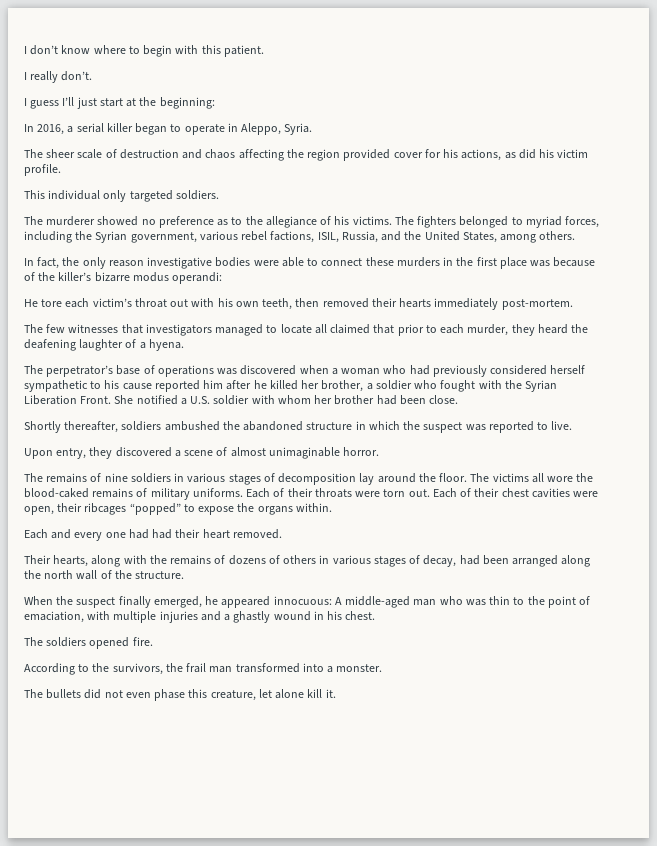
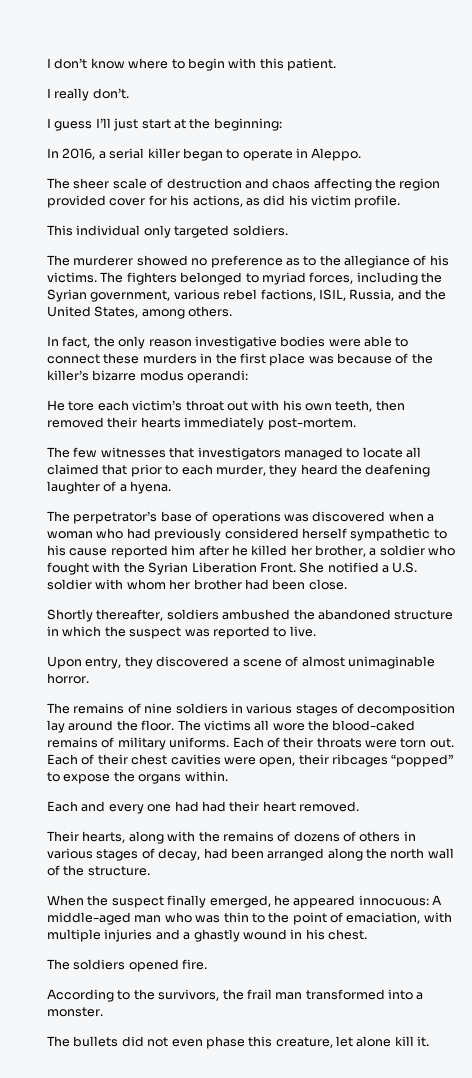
[241,123,313,135] Aleppo, Syria. -> [311,148,362,161] Aleppo.

